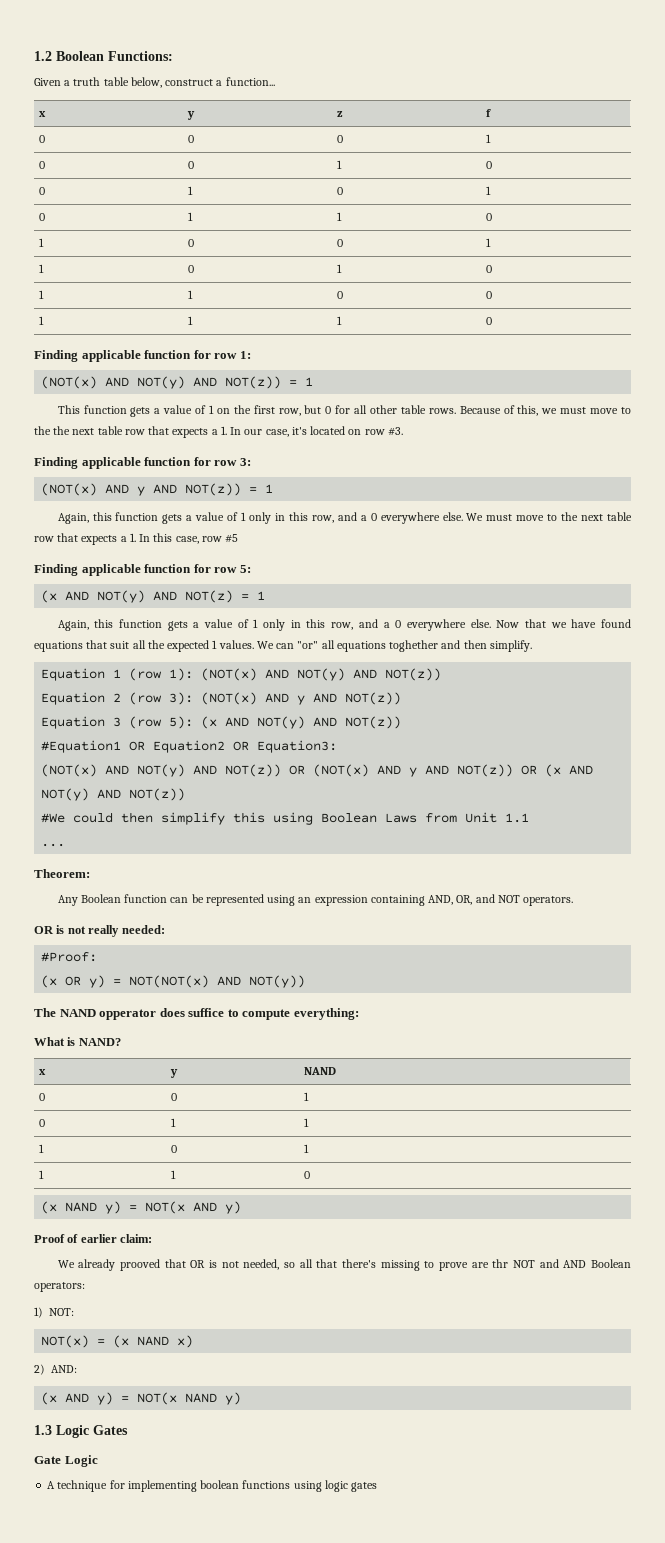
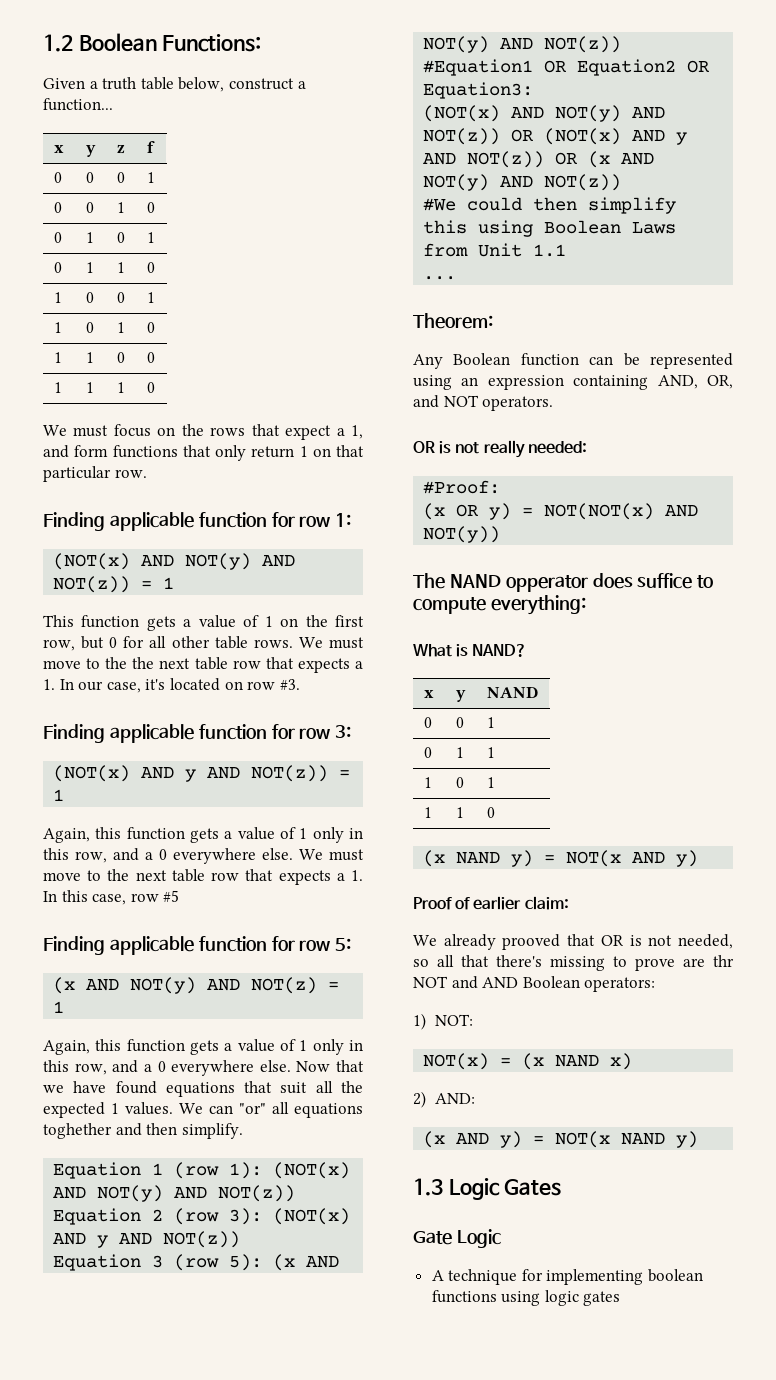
(493, 321) none -> [43,424,364,440] [43,445,364,461] [43,466,147,482] // We must focus on the rows that expect a 1, and form functions that only return 1 on that particular row.
[459,405,558,416] Because of this, we -> [298,637,323,648] We

